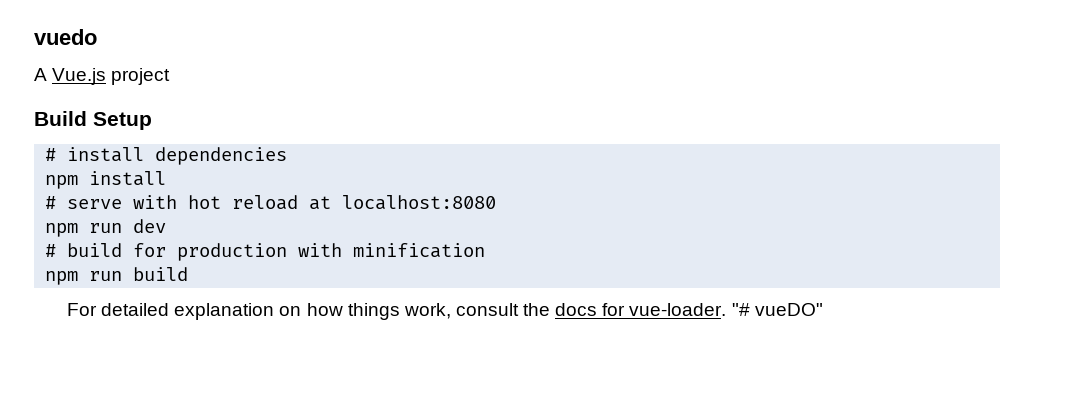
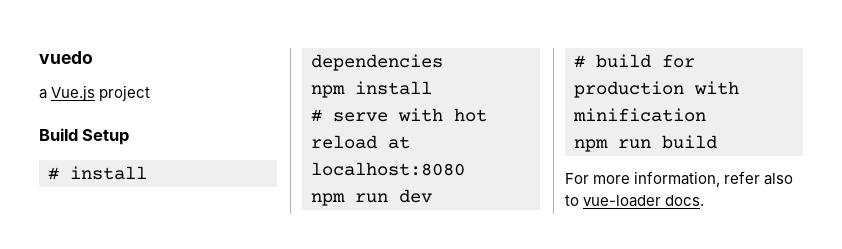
[34,68,47,81] A -> [39,89,47,99] a
[101,303,823,320] detailed explanation on how things work, consult the docs for vue-loader. "# vueDO" -> [593,171,794,187] [565,195,705,207] more information, refer also to vue-loader docs.

